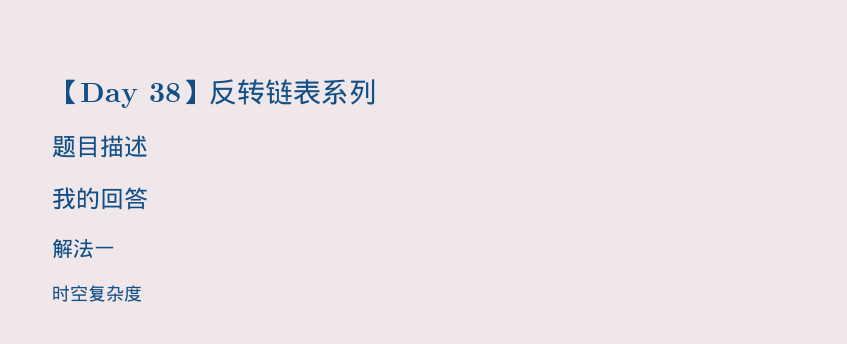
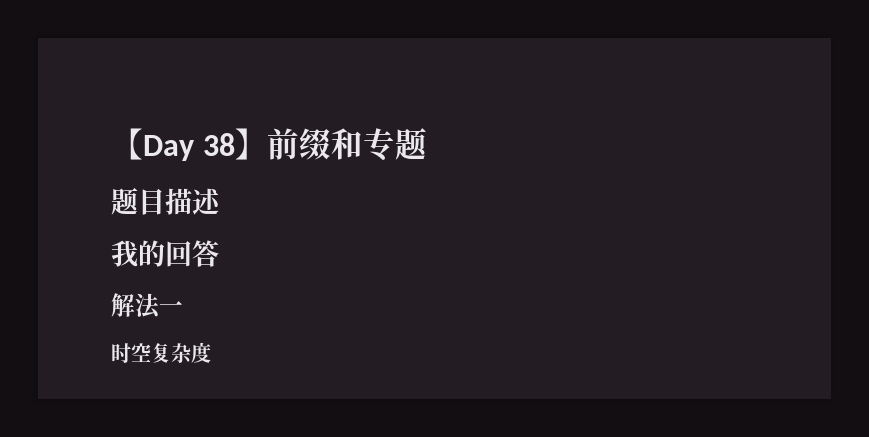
[209,79,377,105] 反转链表系列 -> [266,128,427,161] 前缀和专题

